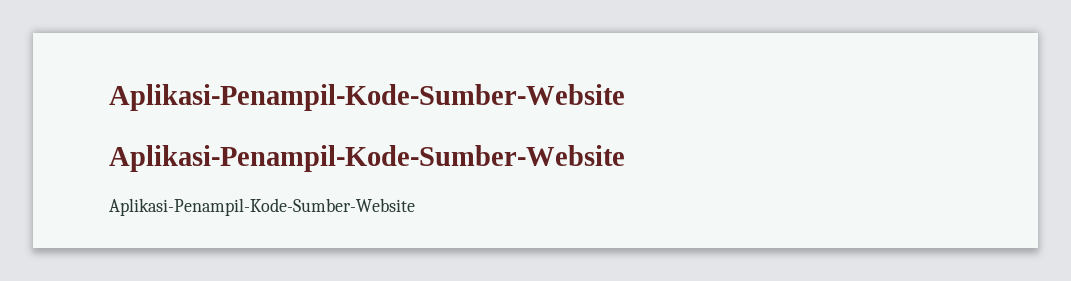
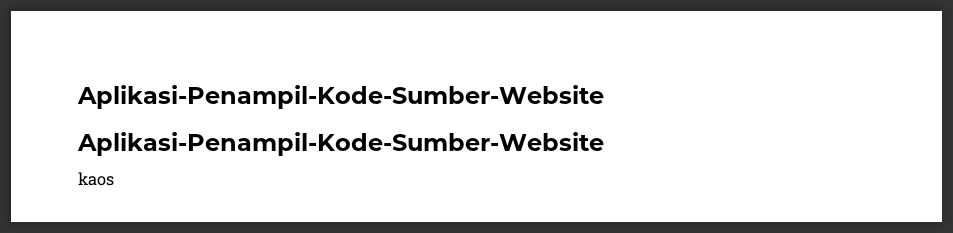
[109,198,415,216] Aplikasi-Penampil-Kode-Sumber-Website -> [78,172,114,186] kaos

